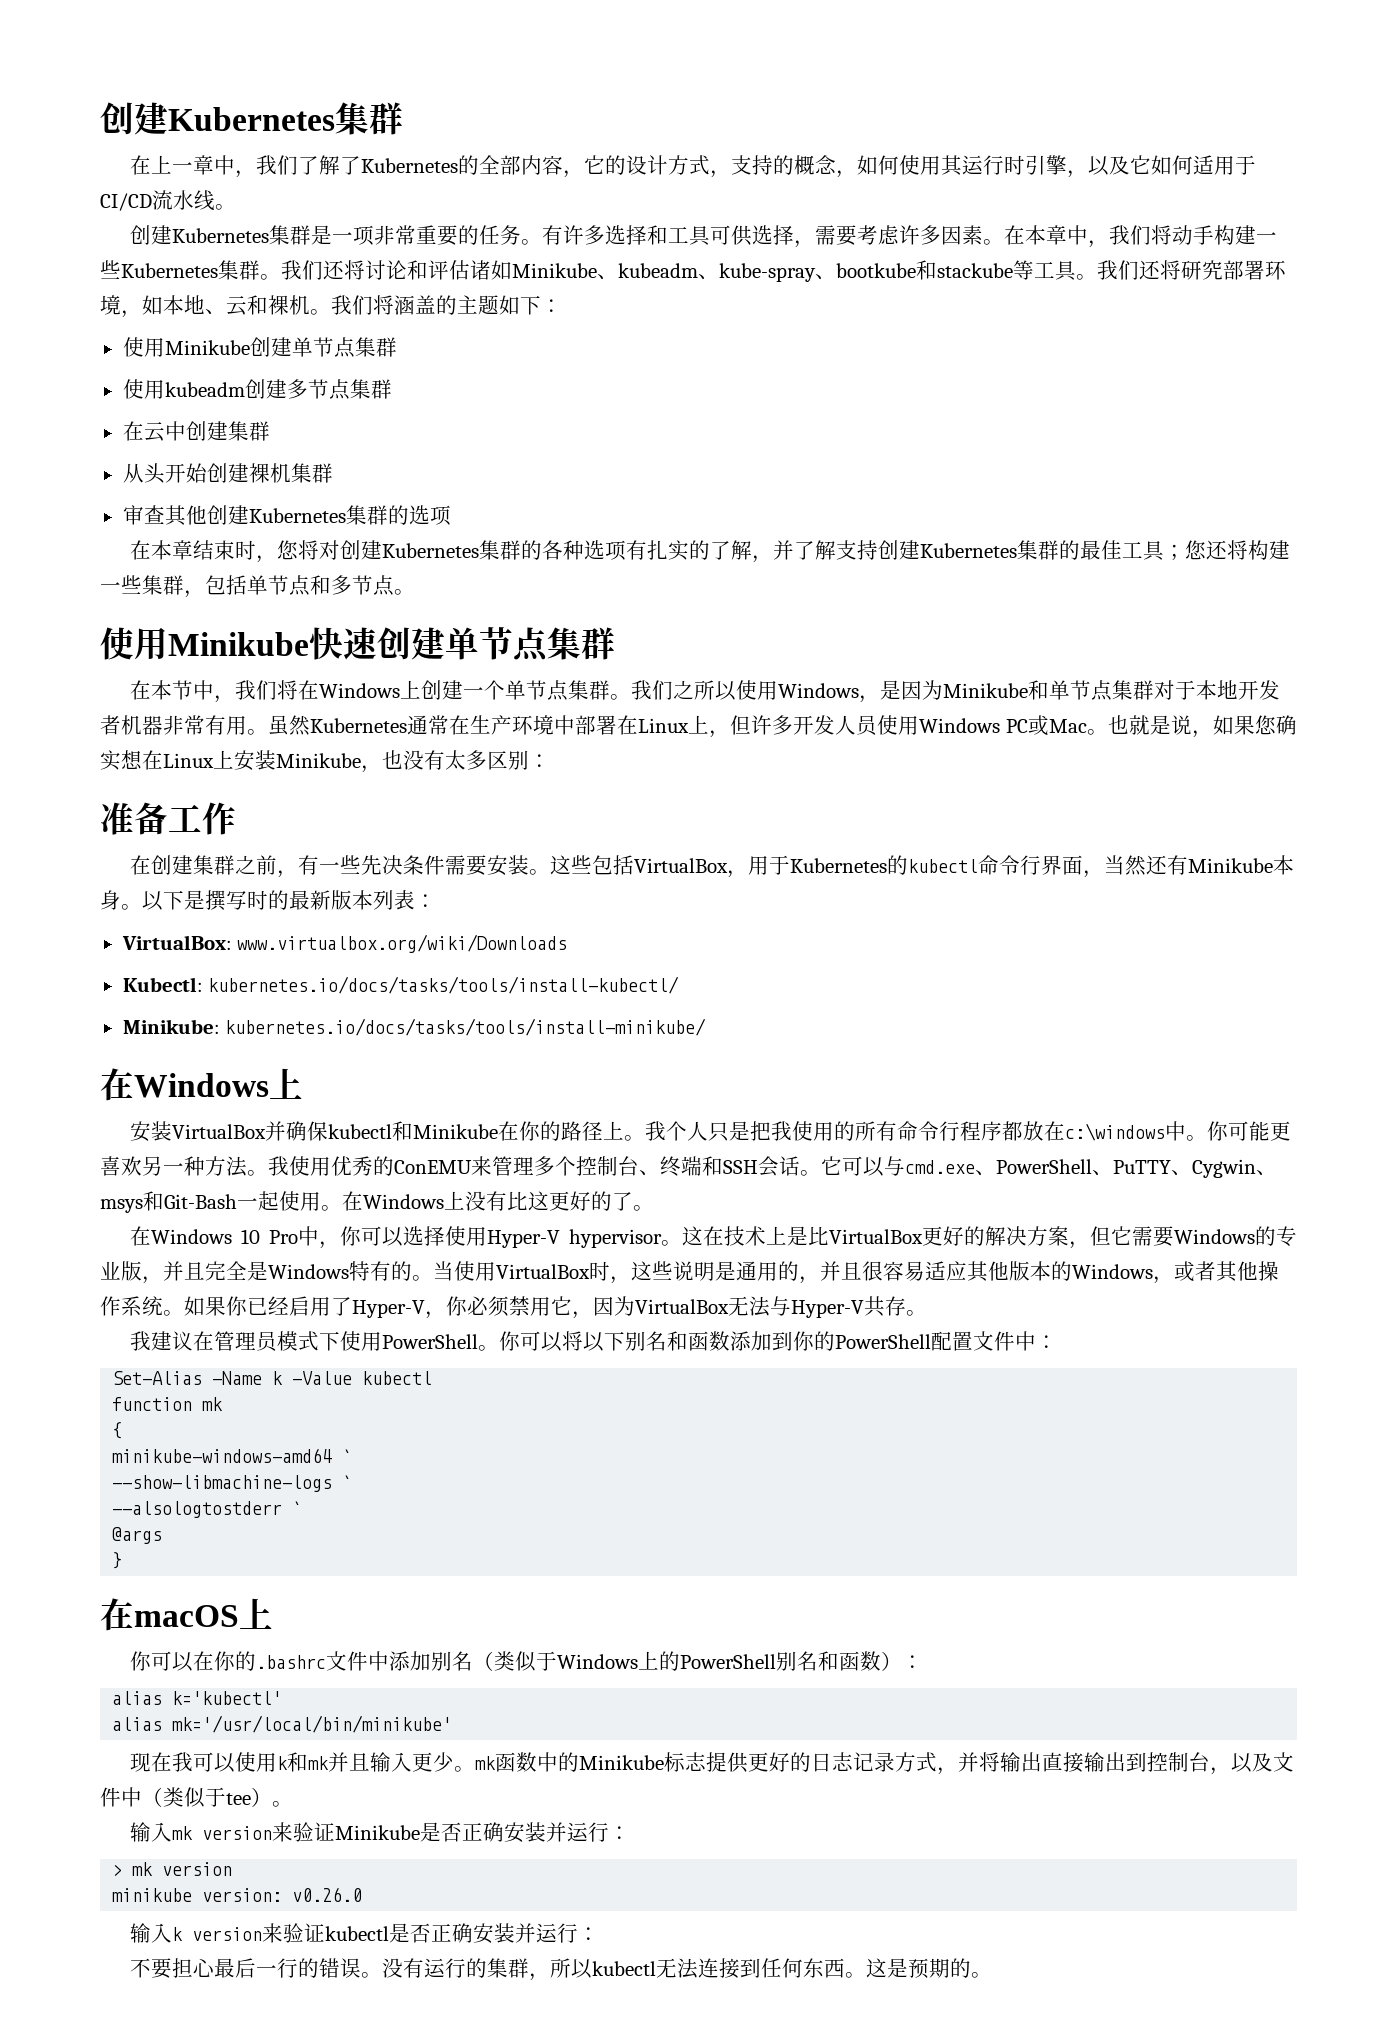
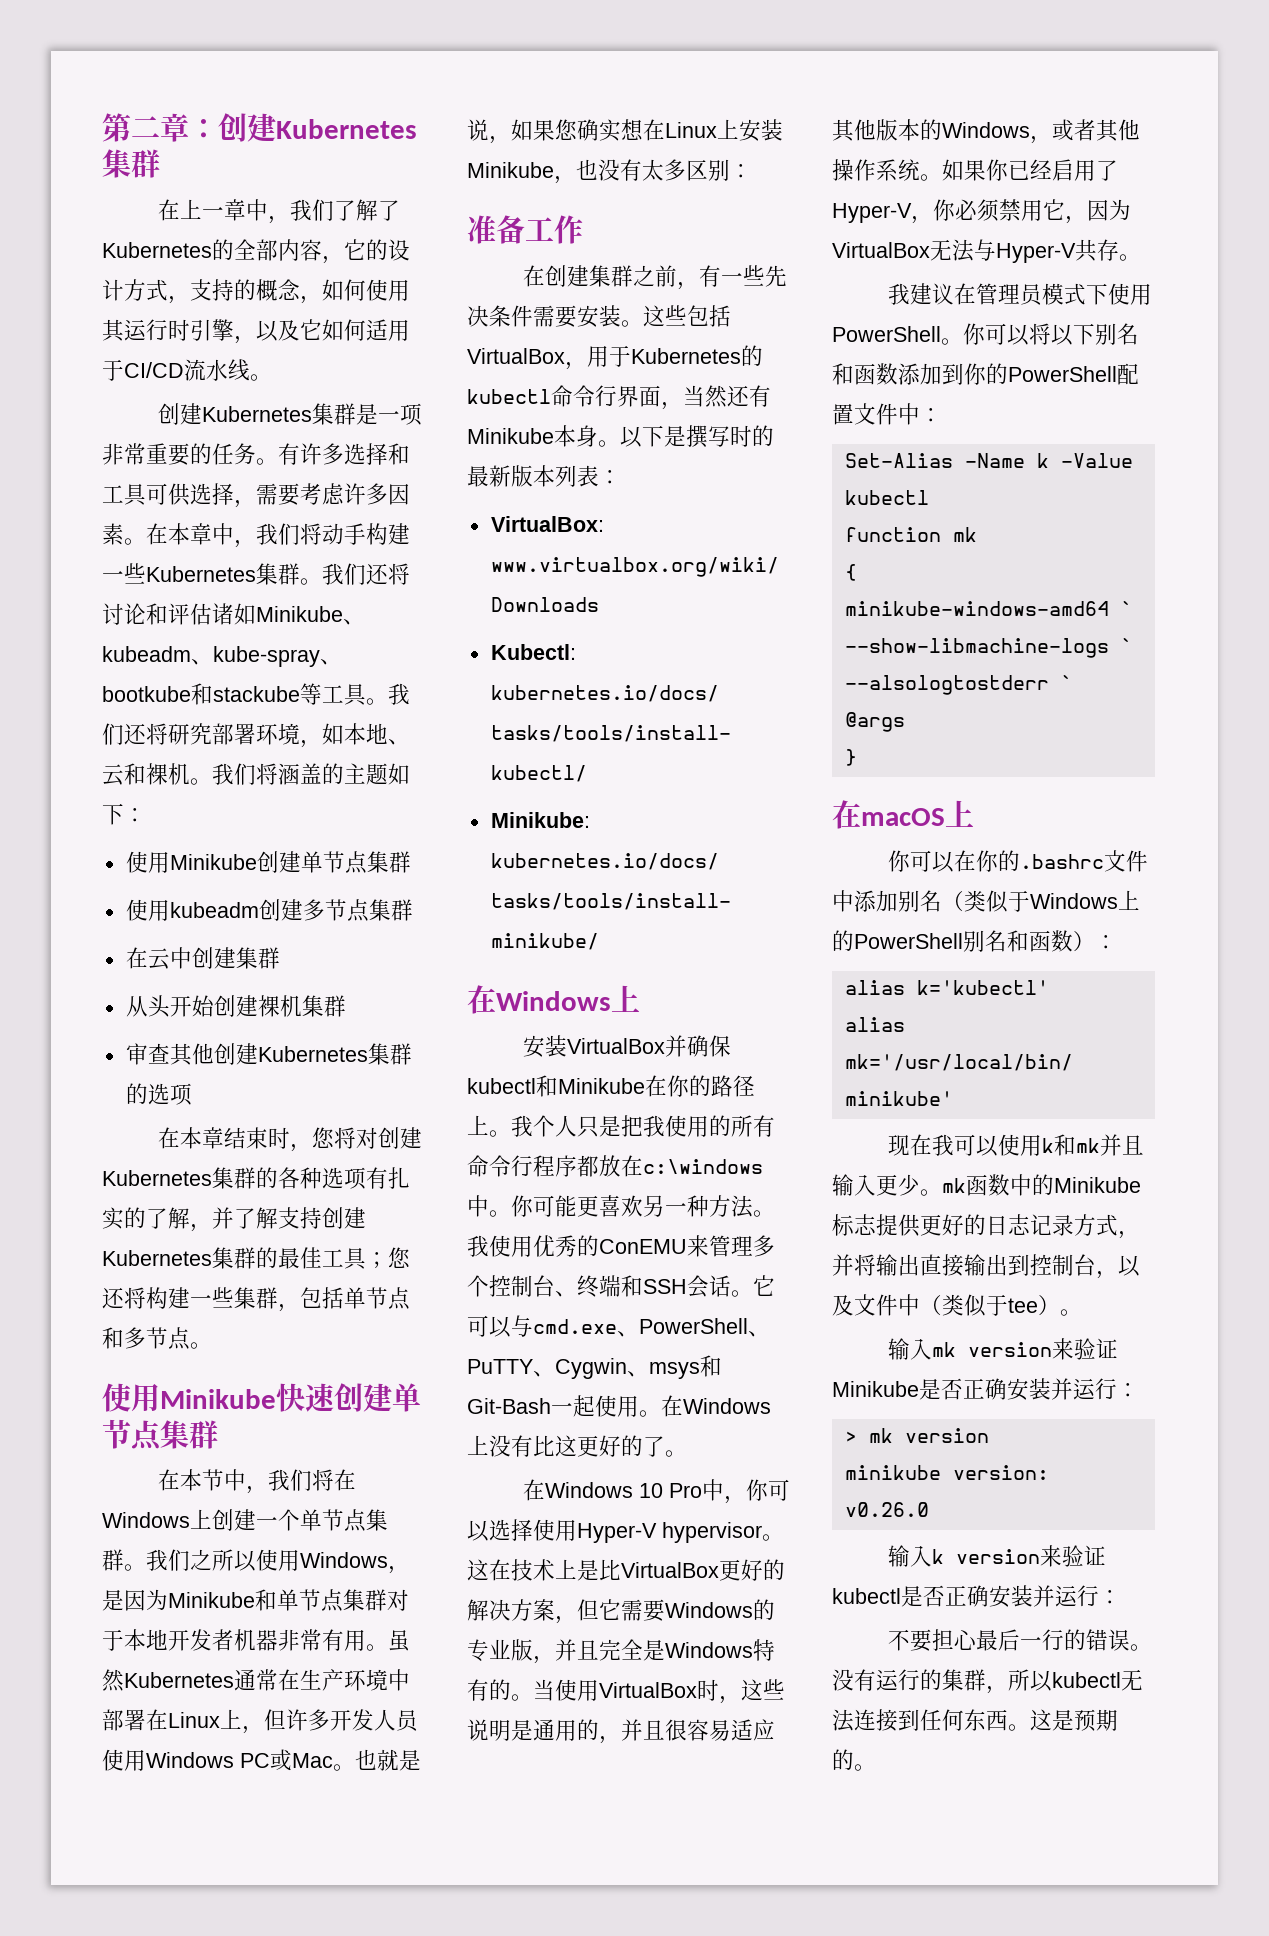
(100, 118) none -> [102,113,218,142] 第二章：

